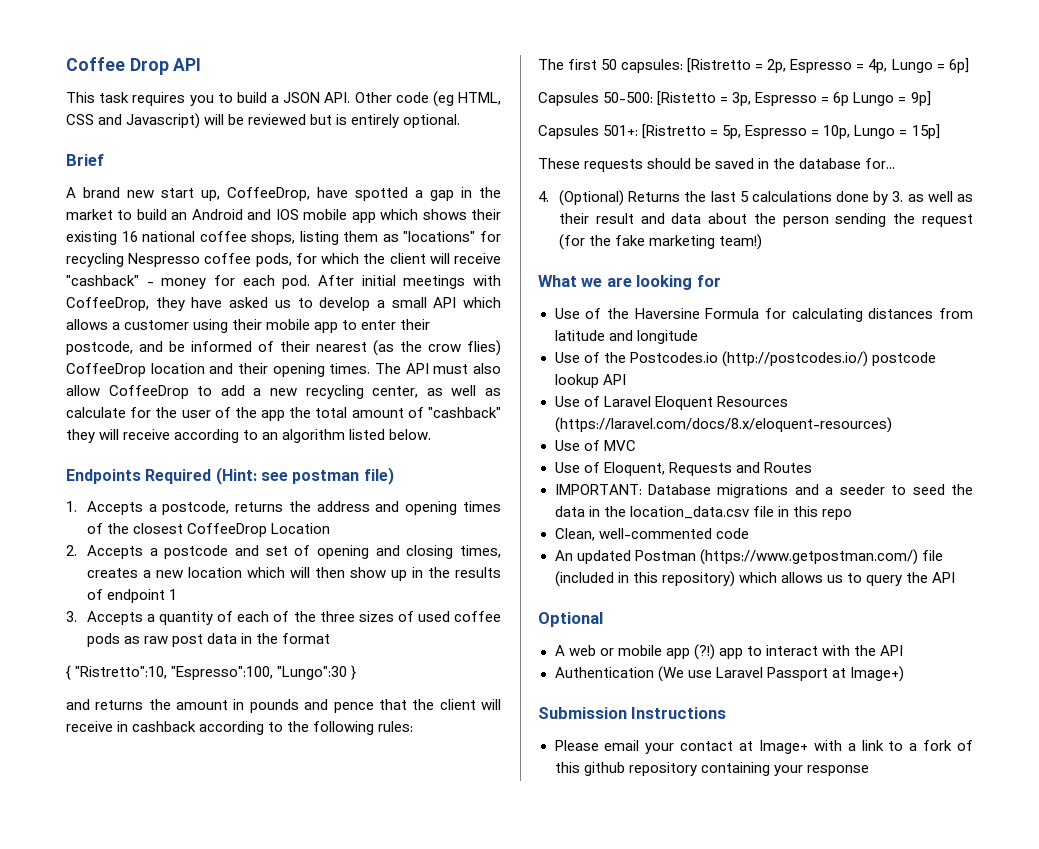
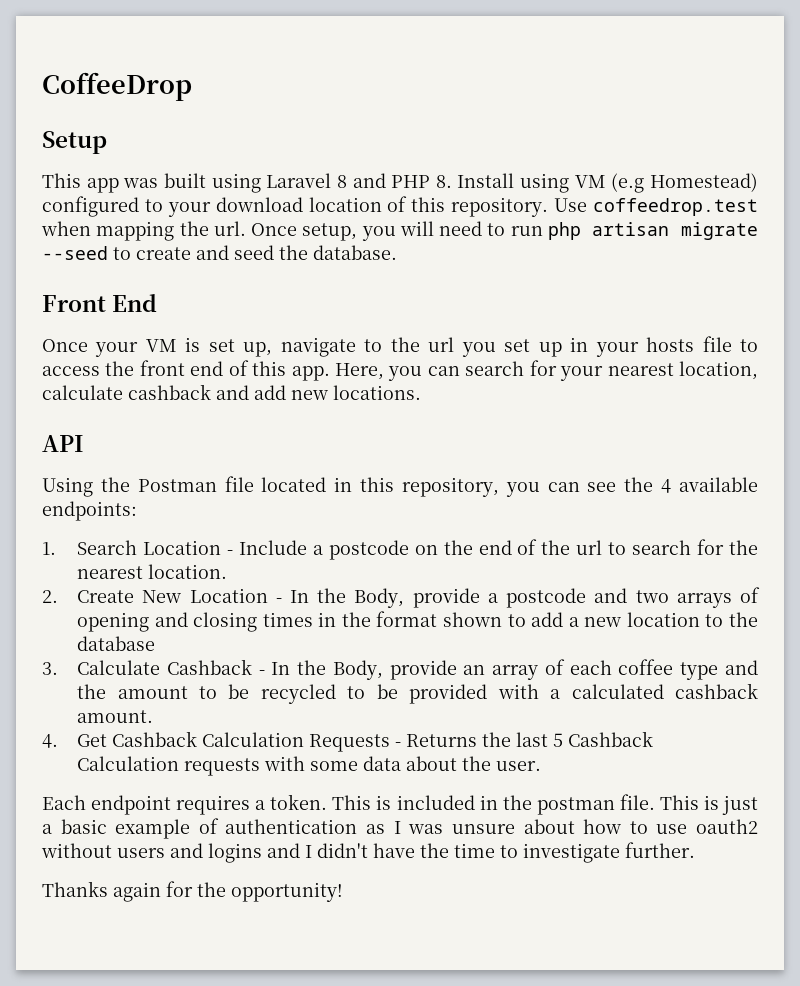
[66,57,202,75] [66,91,502,107] [66,113,461,129] [66,154,104,166] [66,187,501,201] [66,209,501,223] [66,231,501,245] [66,253,502,267] [66,275,502,289] [66,297,501,311] [66,319,431,333] [66,340,501,356] [66,363,502,377] [66,385,502,399] [66,407,502,421] [66,429,432,443] [66,467,394,485] [66,501,502,515] [86,523,331,537] [66,545,502,559] [86,567,501,581] [86,589,178,603] [66,611,501,625] [86,633,331,647] [66,665,357,680] [66,699,502,713] [66,721,414,735] [538,58,969,73] [538,91,931,106] [538,124,940,139] [538,158,896,172] [538,190,973,206] [558,213,973,227] [558,234,763,250] [538,275,721,290] [554,308,973,322] [554,330,698,344] [554,351,936,367] [554,374,626,388] [554,396,788,410] [554,417,892,433] [554,440,636,451] [554,462,812,476] [554,484,973,498] [554,506,852,520] [554,528,749,541] [554,549,943,565] [554,571,955,587] [538,612,603,627] [554,644,904,660] [554,666,904,682] [538,707,727,719] [554,740,973,754] [554,762,869,776] Coffee Drop API // This task requires you to build a JSON API. Other code (eg HTML, CSS and Javascript) will be reviewed but is entirely optional. // Brief // A brand new start up, CoffeeDrop, have spotted a gap in the market to build an Android and IOS mobile app which shows their existing 16 national coffee shops, listing them as "locations" for recycling Nespresso coffee pods, for which the client will receive "cashback" - money for each pod. After initial meetings with CoffeeDrop, they have asked us to develop a small API which allows a customer using their mobile app to enter their postcode, and be informed of their nearest (as the crow flies) CoffeeDrop location and their opening times. The API must also allow CoffeeDrop to add a new recycling center, as well as calculate for the user of the app the total amount of "cashback" they will receive according to an algorithm listed below. // Endpoints Required (Hint: see postman file) // 1. Accepts a postcode, returns the address and opening times of the closest CoffeeDrop Location // 2. Accepts a postcode and set of opening and closing times, creates a new location which will then show up in the results of endpoint 1 // 3. Accepts a quantity of each of the three sizes of used coffee pods as raw post data in the format // { "Ristretto":10, "Espresso":100, "Lungo":30 } // and returns the amount in pounds and pence that the client will receive in cashback according to the following rules: // The first 50 capsules: [Ristretto = 2p, Espresso = 4p, Lungo = 6p] // Capsules 50-500: [Ristetto = 3p, Espresso = 6p Lungo = 9p] // Capsules 501+: [Ristretto = 5p, Espresso = 10p, Lungo = 15p] // These requests should be saved in the database for... // 4. (Optional) Returns the last 5 calculations done by 3. as well as their result and data about the person sending the request (for the fake marketing team!) // What we are looking for // Use of the Haversine Formula for calculating distances from latitude and longitude // Use of the Postcodes.io (http://postcodes.io/) postcode lookup API // Use of Laravel Eloquent Resources (https://laravel.com/docs/8.x/eloquent-resources) // Use of MVC // Use of Eloquent, Requests and Routes // IMPORTANT: Database migrations and a seeder to seed the data in the location_data.csv file in this repo // Clean, well-commented code // An updated Postman (https://www.getpostman.com/) file (included in this repository) which allows us to query the API // Optional // A web or mobile app (?!) app to interact with the API // Authentication (We use Laravel Passport at Image+) // Submission Instructions // Please email your contact at Image+ with a link to a fork of this github repository containing your response -> [42,72,192,101] [42,131,107,154] [42,173,758,193] [42,196,759,217] [41,221,759,241] [42,245,397,260] [42,294,158,312] [42,336,759,357] [42,360,759,381] [42,384,421,400] [42,435,84,452] [42,476,758,497] [42,501,137,521] [42,539,759,560] [77,564,228,579] [42,587,761,608] [77,611,758,632] [77,636,156,651] [42,659,758,680] [77,683,758,704] [77,710,154,723] [42,731,654,752] [77,756,542,776] [42,794,758,815] [42,818,759,839] [41,842,695,863] [42,881,343,902] CoffeeDrop // Setup // This app was built using Laravel 8 and PHP 8. Install using VM (e.g Homestead) configured to your download location of this repository. Use coffeedrop.test when mapping the url. Once setup, you will need to run php artisan migrate --seed to create and seed the database. // Front End // Once your VM is set up, navigate to the url you set up in your hosts file to access the front end of this app. Here, you can search for your nearest location, calculate cashback and add new locations. // API // Using the Postman file located in this repository, you can see the 4 available endpoints: // 1. Search Location - Include a postcode on the end of the url to search for the nearest location. // 2. Create New Location - In the Body, provide a postcode and two arrays of opening and closing times in the format shown to add a new location to the database // 3. Calculate Cashback - In the Body, provide an array of each coffee type and the amount to be recycled to be provided with a calculated cashback amount. // 4. Get Cashback Calculation Requests - Returns the last 5 Cashback Calculation requests with some data about the user. // Each endpoint requires a token. This is included in the postman file. This is just a basic example of authentication as I was unsure about how to use oauth2 without users and logins and I didn't have the time to investigate further. // Thanks again for the opportunity!

